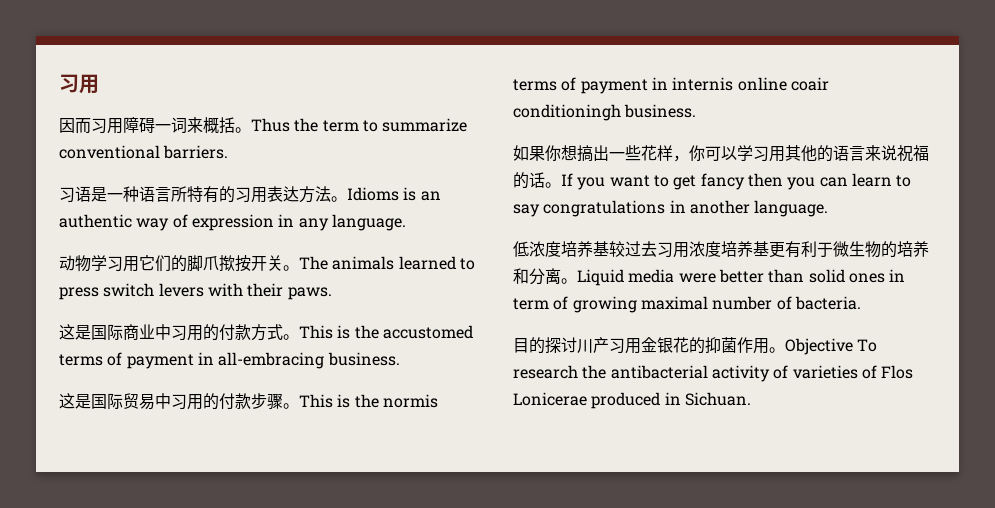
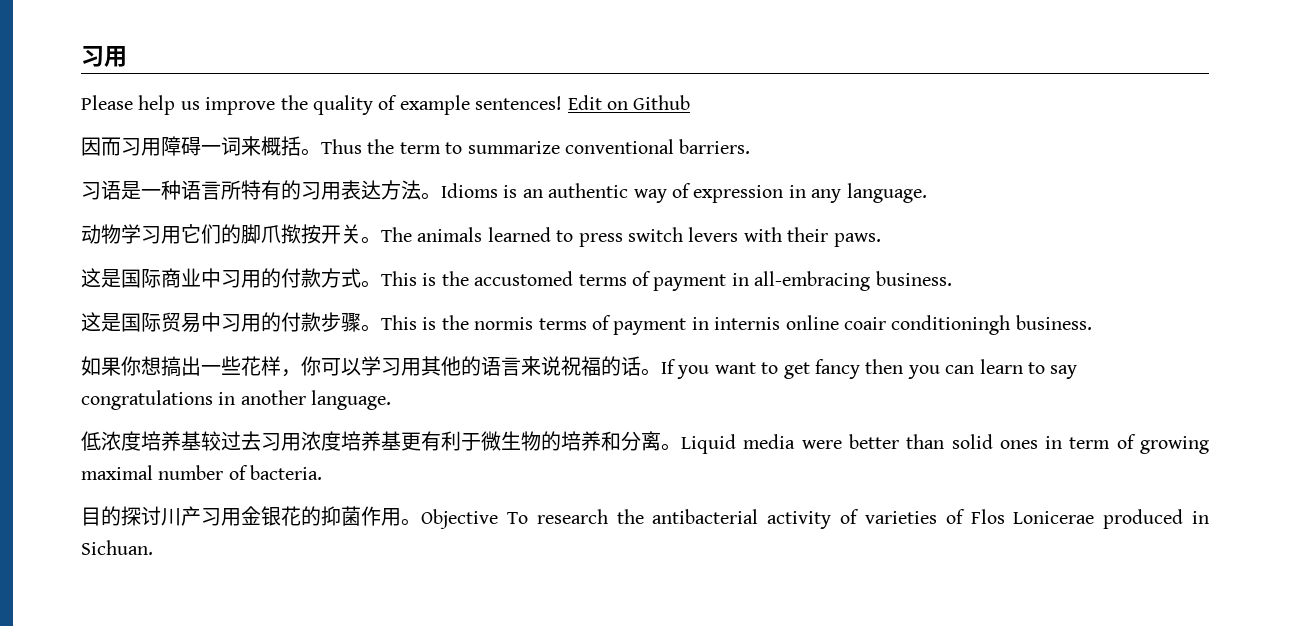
[59,74,99,94] 习用 -> [81,46,127,67] [81,95,691,115] 习用 // Please help us improve the quality of example sentences! Edit on Github

